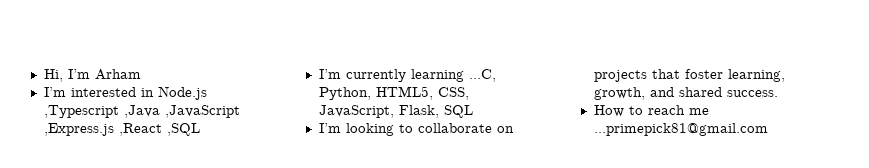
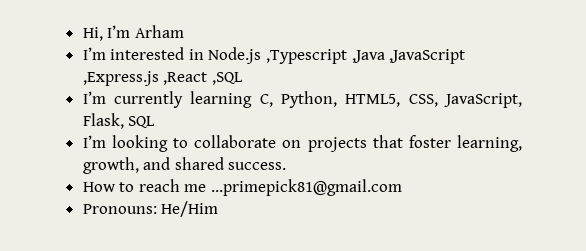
[468,69,496,82] ...C, -> [259,94,273,107] C,
(768, 129) none -> [82,201,219,217] // Pronouns: He/Him

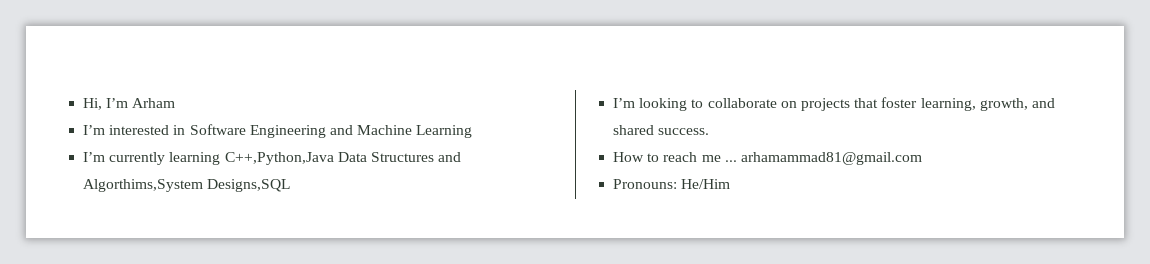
[208,47,466,64] [82,71,243,86] [82,91,522,108] [82,113,156,129] Node.js ,Typescript ,Java ,JavaScript ,Express.js ,React ,SQL // I’m currently learning C, Python, HTML5, CSS, JavaScript, Flask, SQL -> [189,124,473,138] [83,152,462,165] [83,179,291,192] Software Engineering and Machine Learning // I’m currently learning C++,Python,Java Data Structures and Algorthims,System Designs,SQL
[211,179,403,196] ...primepick81@gmail.com -> [724,152,922,165] ... arhamammad81@gmail.com

